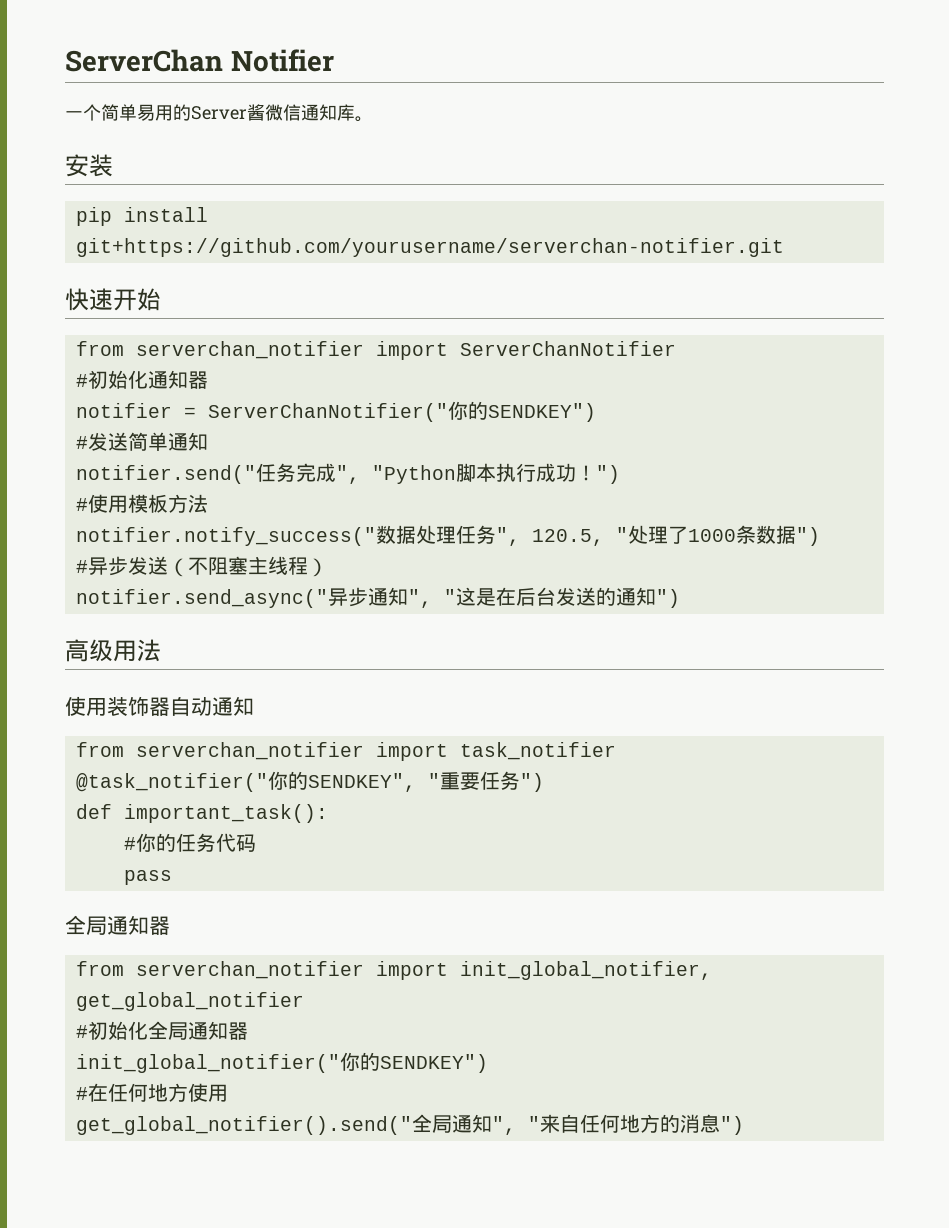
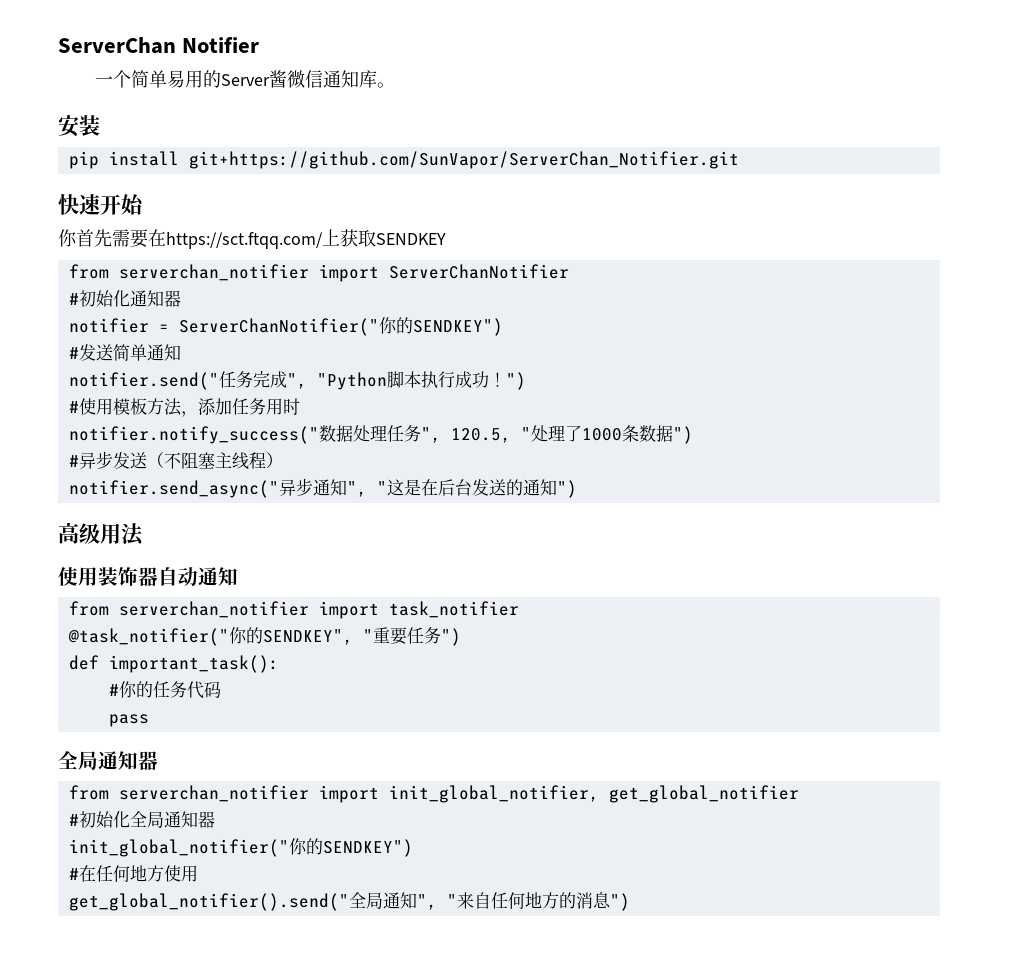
[75,238,784,257] git+https://github.com/yourusername/serverchan-notifier.git -> [188,151,739,169] git+https://github.com/SunVapor/ServerChan_Notifier.git
(161, 299) none -> [58,229,446,249] // 你首先需要在https://sct.ftqq.com/上获取SENDKEY
(208, 503) none -> [180,398,300,417] ，添加任务用时

